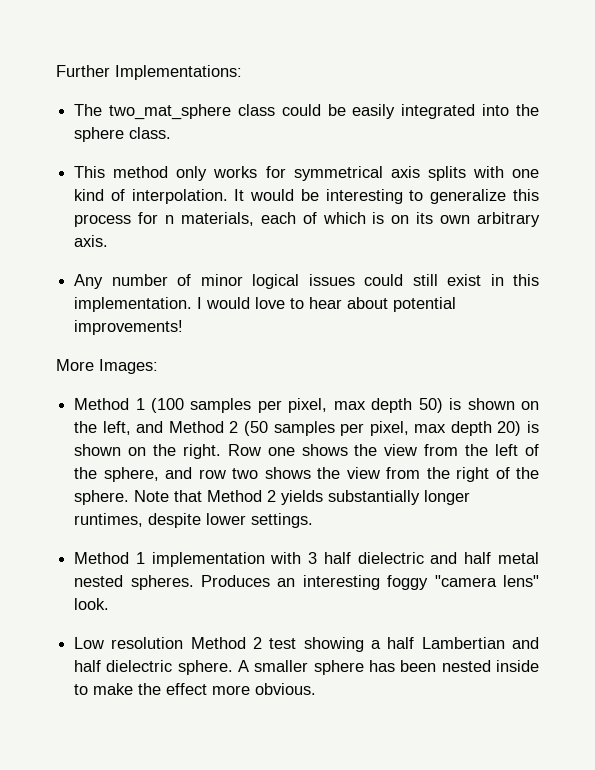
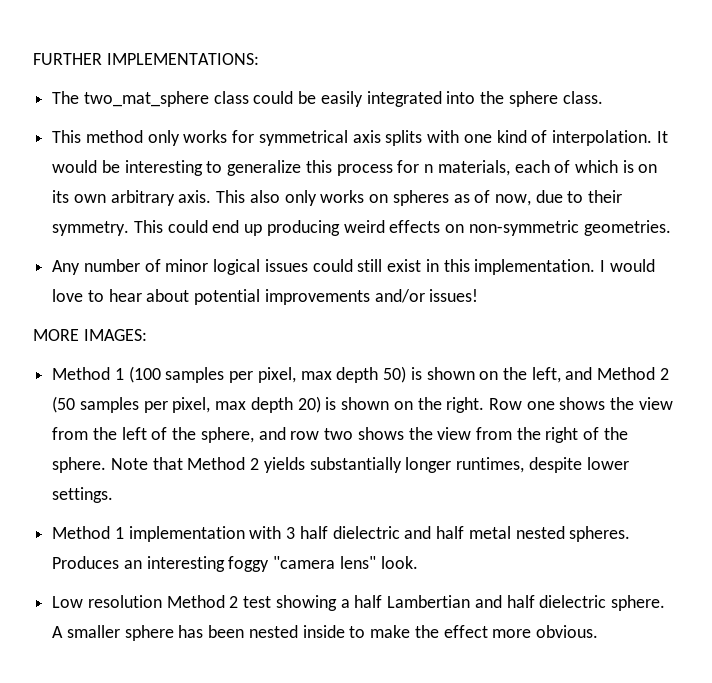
[56,65,242,80] Further Implementations: -> [33,53,259,65] FURTHER IMPLEMENTATIONS:
(109, 241) none -> [216,190,623,206] [52,220,671,236] This also only works on spheres as of now, due to their symmetry. This could end up producing weird effects on non-symmetric geometries.
[74,320,184,335] [56,359,158,374] improvements! // More Images: -> [264,289,479,305] [33,329,147,341] improvements and/or issues! // MORE IMAGES:

